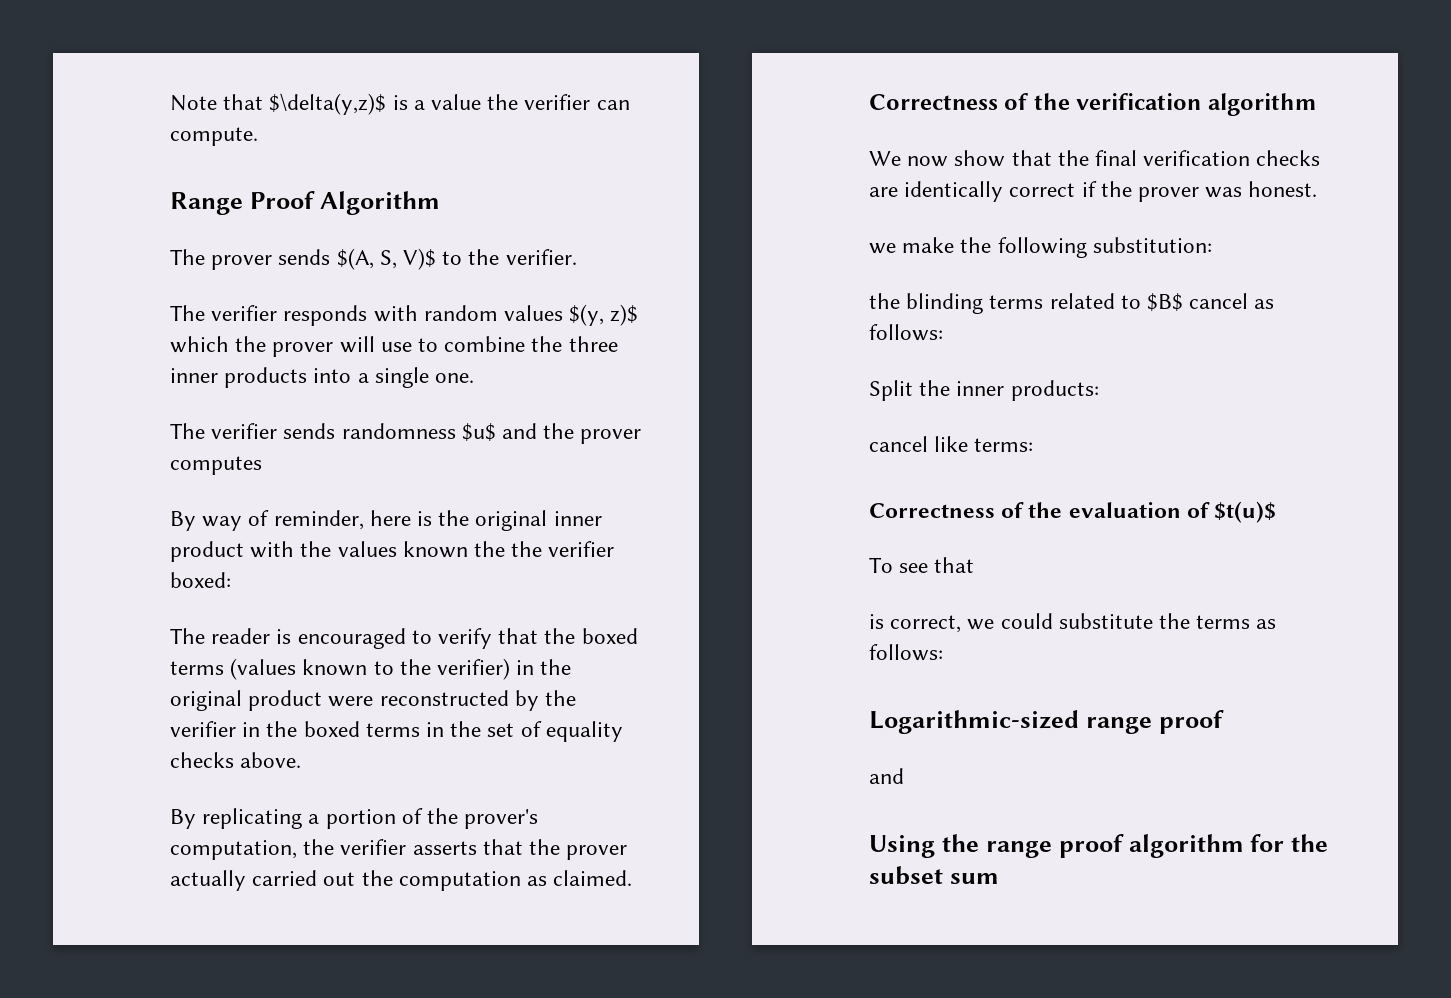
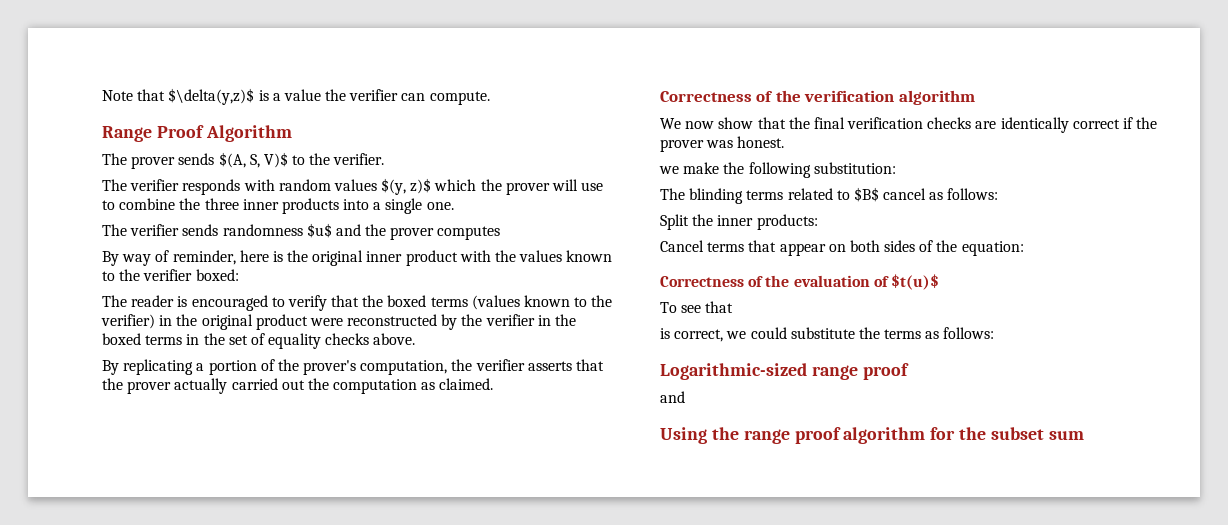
[474,541,506,557] the -> [102,271,115,281] to
[869,293,900,309] the -> [660,188,685,200] The
[869,436,1034,452] cancel like terms: -> [660,240,1024,256] Cancel terms that appear on both sides of the equation:

